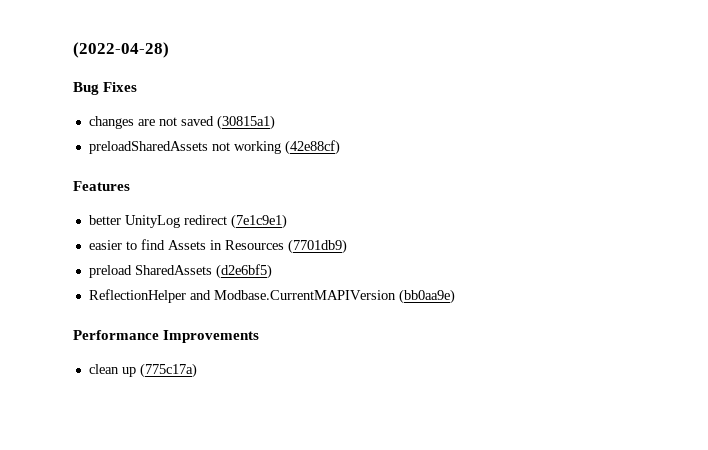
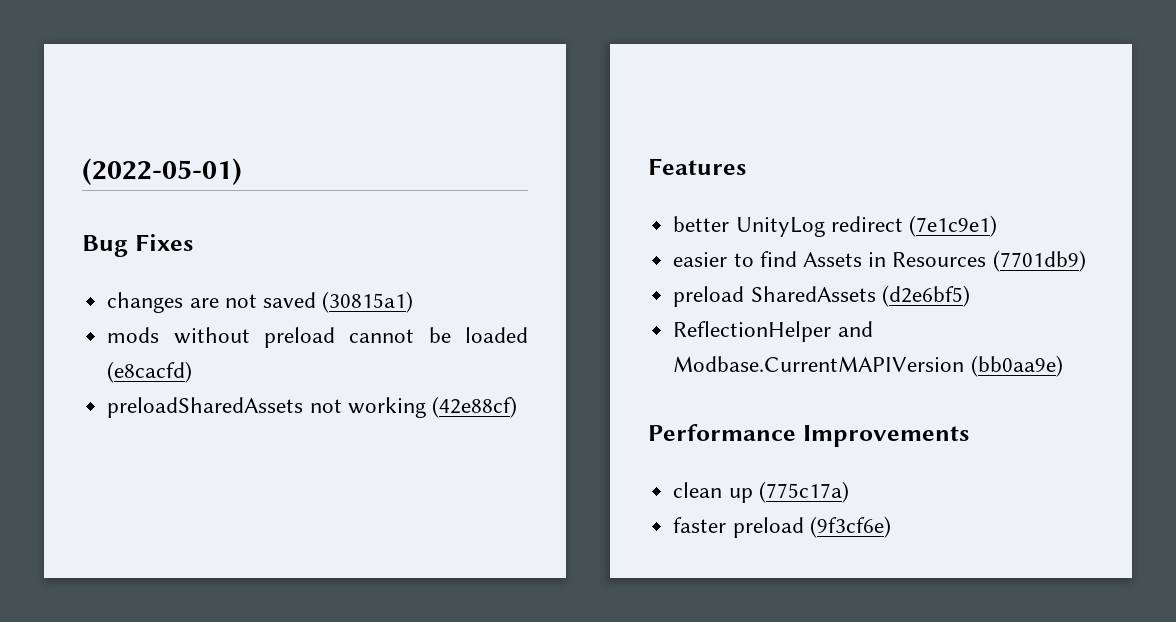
[73,42,169,58] (2022-04-28) -> [82,158,242,185] (2022-05-01)
(275, 122) none -> [107,327,528,348] [107,361,193,383] // mods without preload cannot be loaded (e8cacfd)
(197, 370) none -> [673,516,891,538] // faster preload (9f3cf6e)

